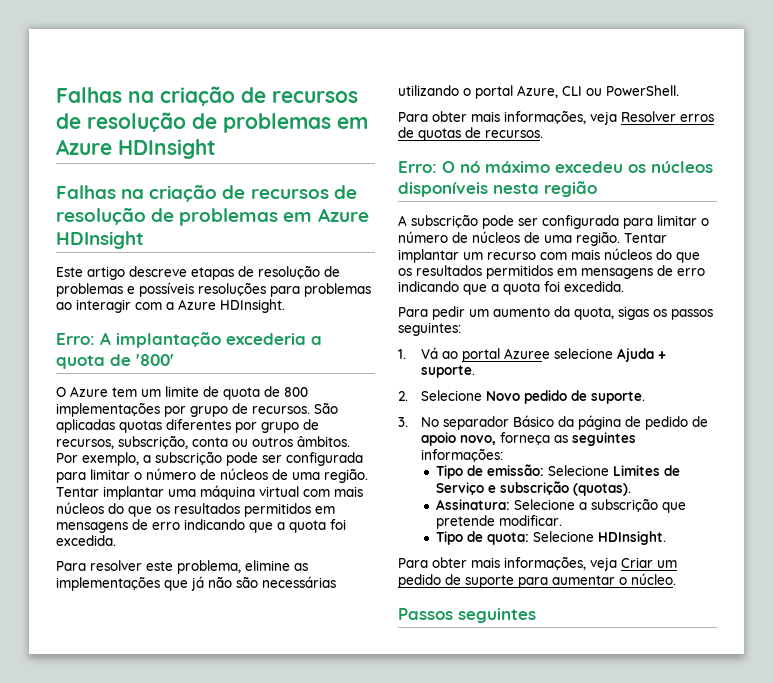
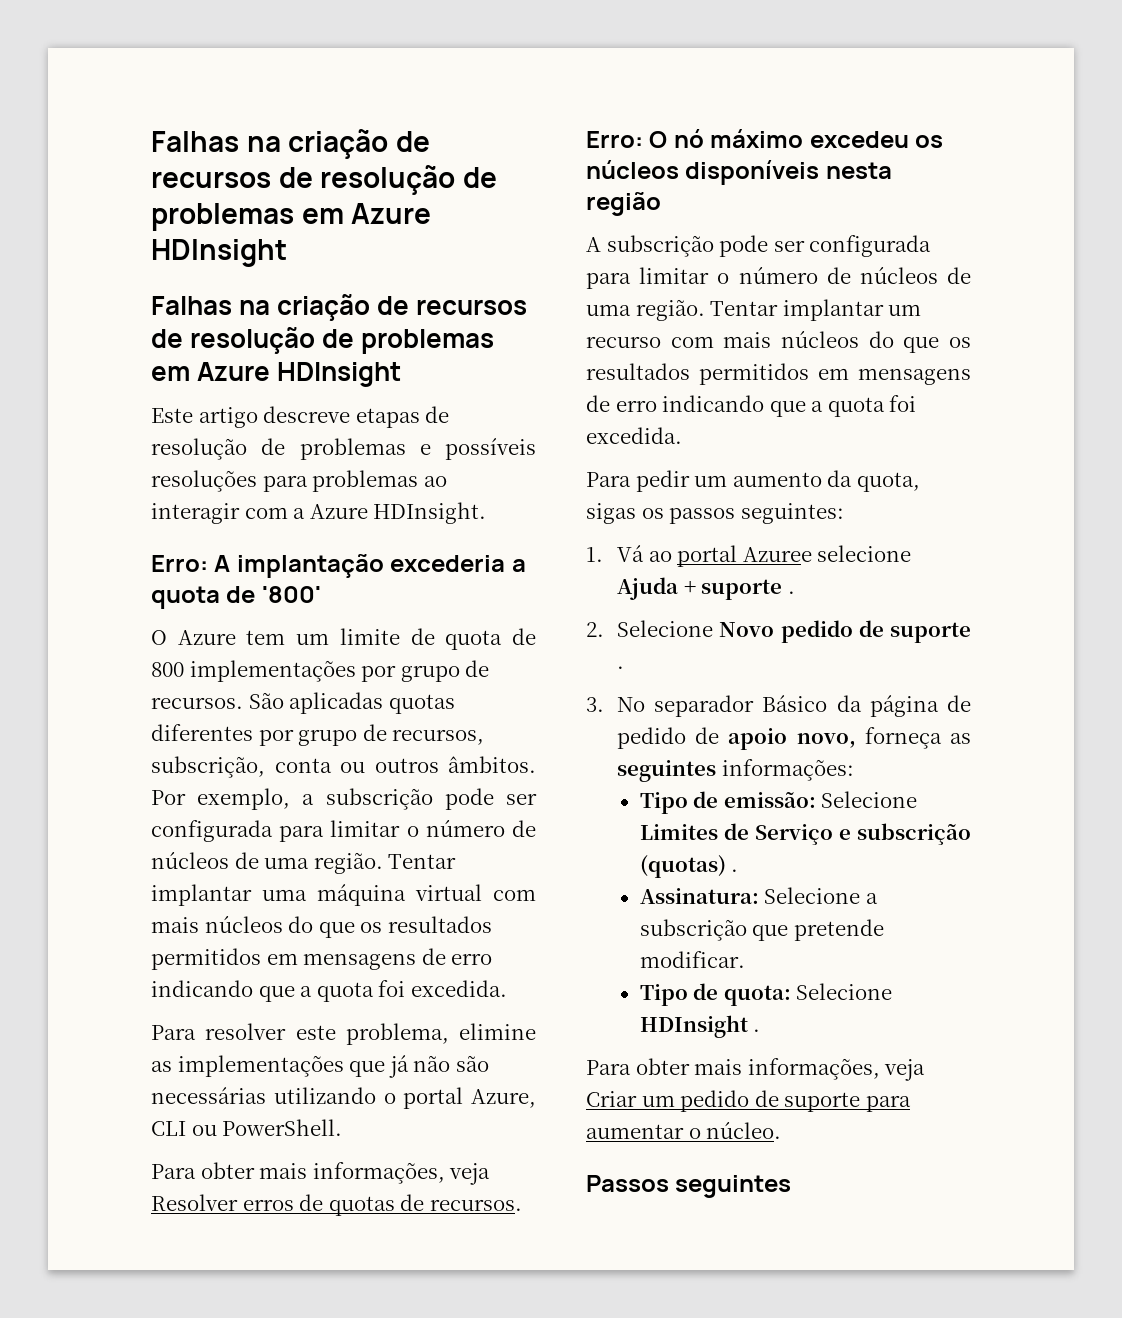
[421,365,476,378] suporte. -> [701,579,795,600] suporte .
[591,391,646,404] suporte. -> [890,622,971,643] [617,666,625,669] suporte .
[572,483,631,496] (quotas). -> [639,855,739,878] (quotas) .
[597,531,666,545] HDInsight. -> [639,1015,761,1038] HDInsight .

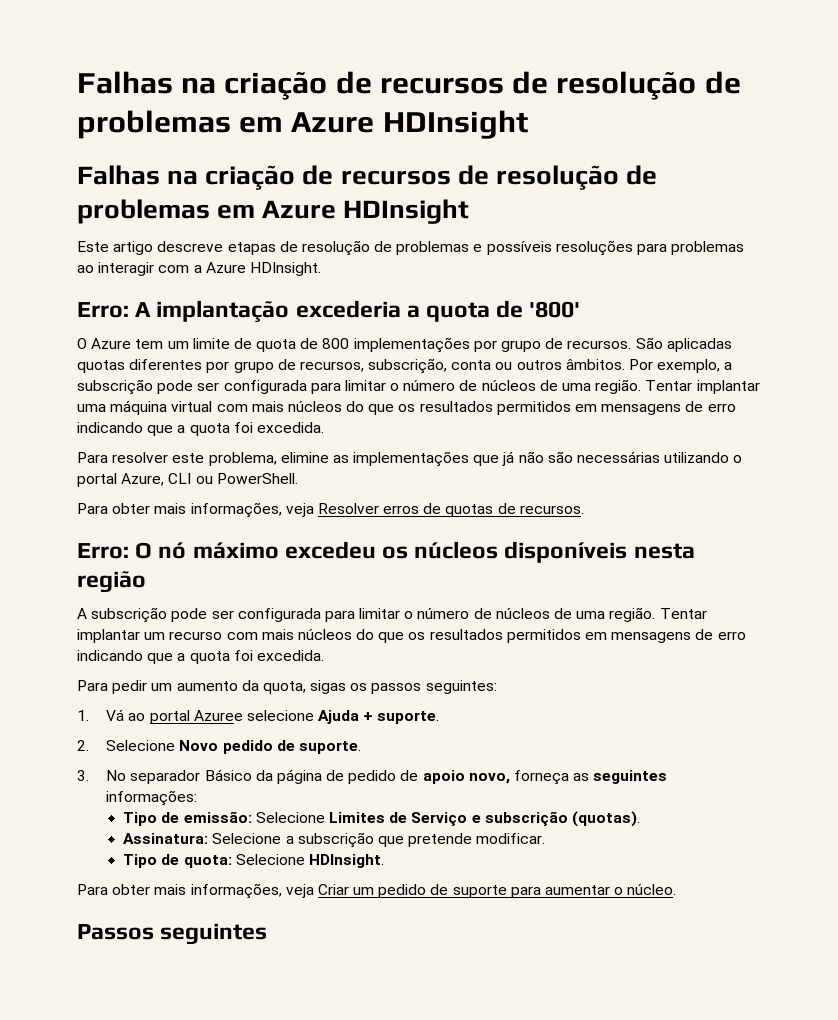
[701,579,795,600] suporte . -> [377,711,440,724] suporte.
[890,622,971,643] [617,666,625,669] suporte . -> [298,741,361,754] suporte.
[639,855,739,878] (quotas) . -> [571,811,640,827] (quotas).
[639,1015,761,1038] HDInsight . -> [308,854,384,868] HDInsight.

